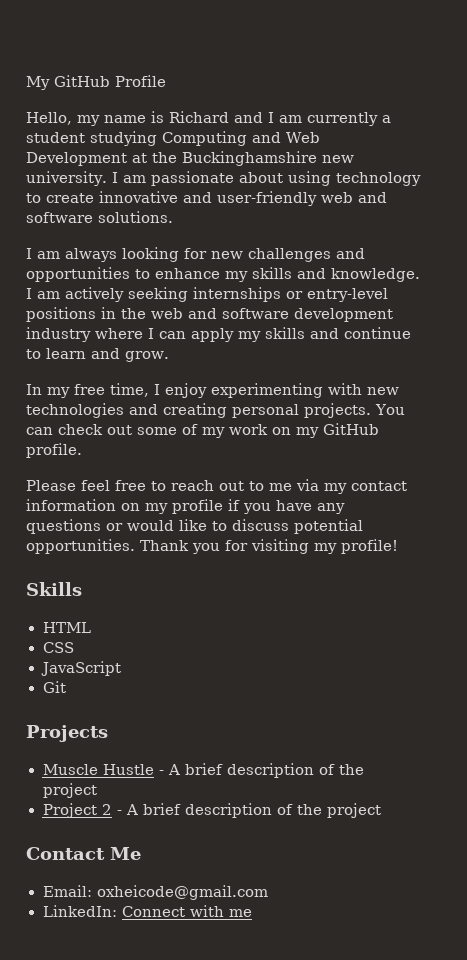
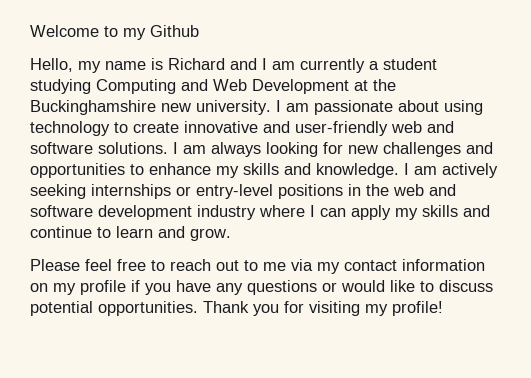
[26,75,166,90] My GitHub Profile -> [30,25,199,40] Welcome to my Github
(173, 217) // -> (168, 148) none
[26,383,399,398] [26,403,405,418] [26,423,379,438] [26,443,82,458] // In my free time, I enjoy experimenting with new technologies and creating personal projects. You can check out some of my work on my GitHub profile. -> (231, 234) none
[26,582,82,596] [42,622,91,633] [42,642,74,653] [40,661,121,676] [42,681,66,693] [26,725,108,742] [42,763,364,778] [42,783,97,798] [42,803,381,818] [26,847,141,860] [42,885,268,900] [42,905,252,917] // Skills // HTML // CSS // JavaScript // Git // Projects // Muscle Hustle - A brief description of the project // Project 2 - A brief description of the project // Contact Me // Email: oxheicode@gmail.com // LinkedIn: Connect with me -> (443, 308) none

